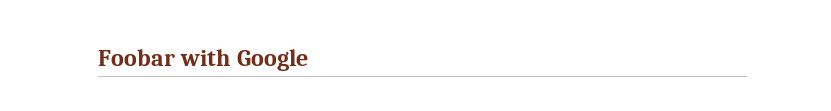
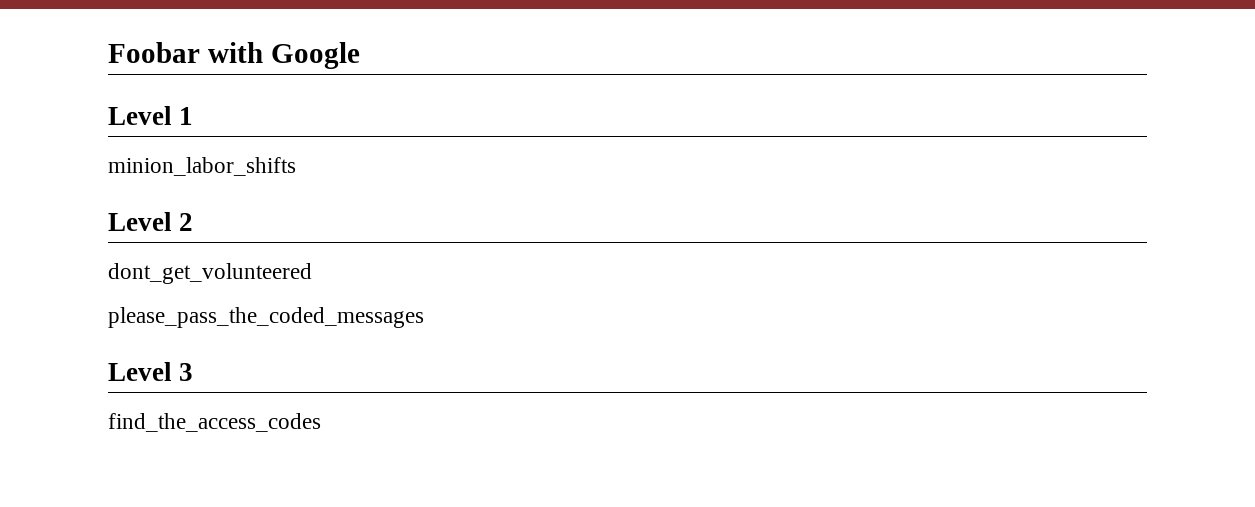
(308, 60) none -> [108,106,194,125] [108,157,296,176] [108,212,194,231] [108,263,312,284] [108,307,424,328] [108,362,194,381] [108,413,321,432] // Level 1 // minion_labor_shifts // Level 2 // dont_get_volunteered // please_pass_the_coded_messages // Level 3 // find_the_access_codes

